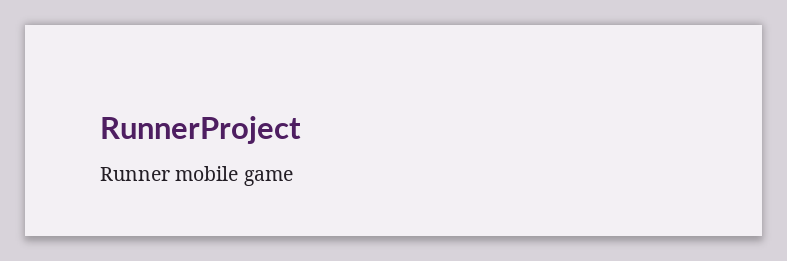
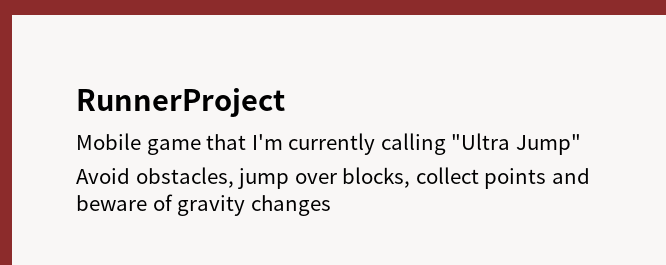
[100,166,293,186] Runner mobile game -> [76,133,581,155] [76,167,590,189] [76,194,331,216] Mobile game that I'm currently calling "Ultra Jump" // Avoid obstacles, jump over blocks, collect points and beware of gravity changes

